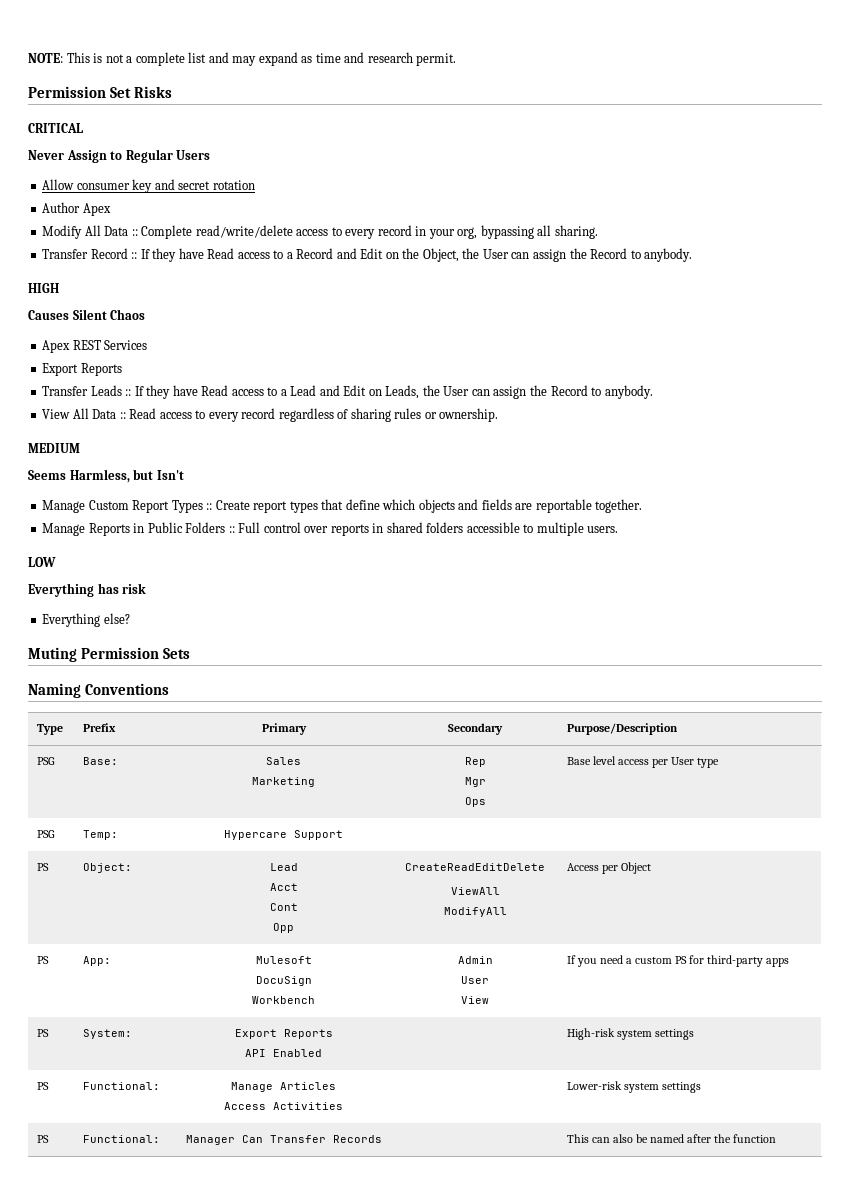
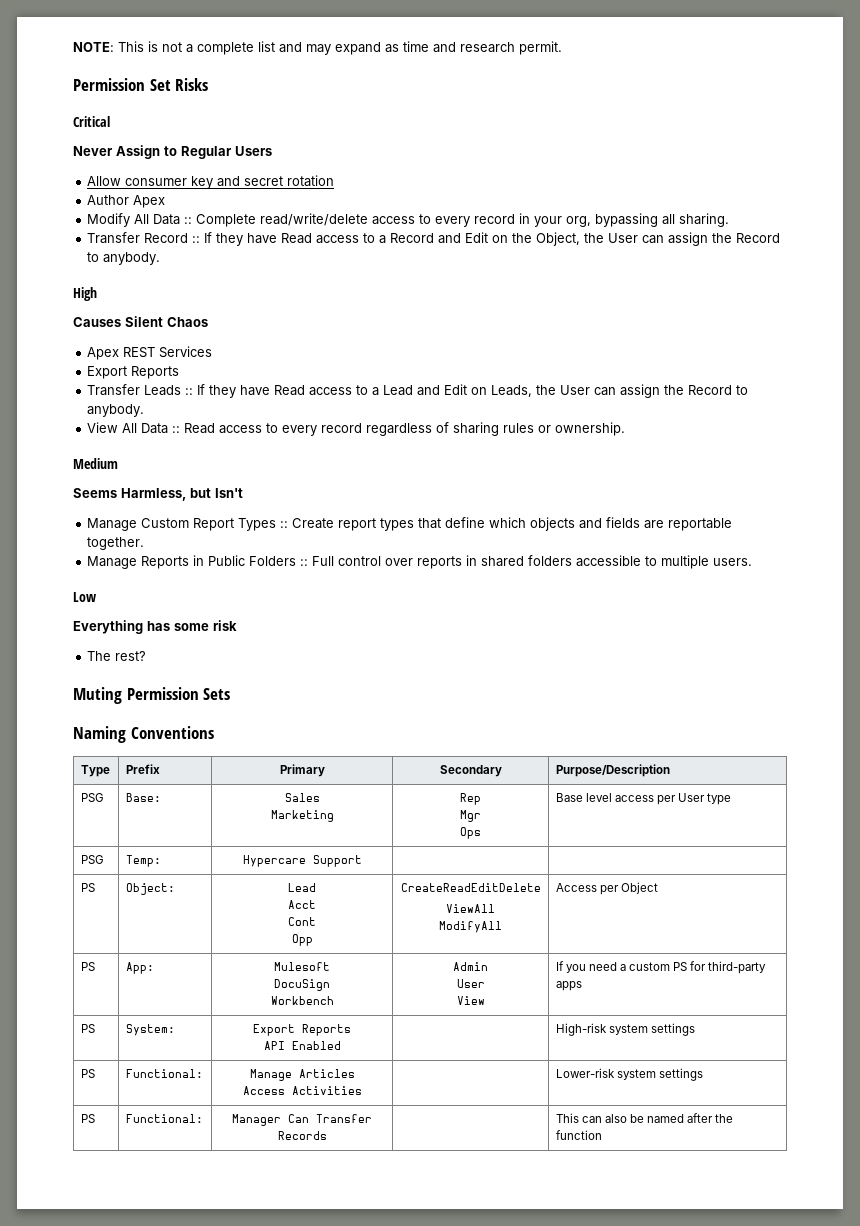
[28,123,83,133] CRITICAL -> [73,116,110,127] Critical
[28,283,59,293] HIGH -> [73,287,97,301] High
[28,443,80,453] MEDIUM -> [73,458,118,469] Medium
[28,557,56,567] LOW -> [73,592,96,602] Low
(119, 588) none -> [174,623,209,631] some
[42,613,130,627] Everything else? -> [87,651,147,661] The rest?

